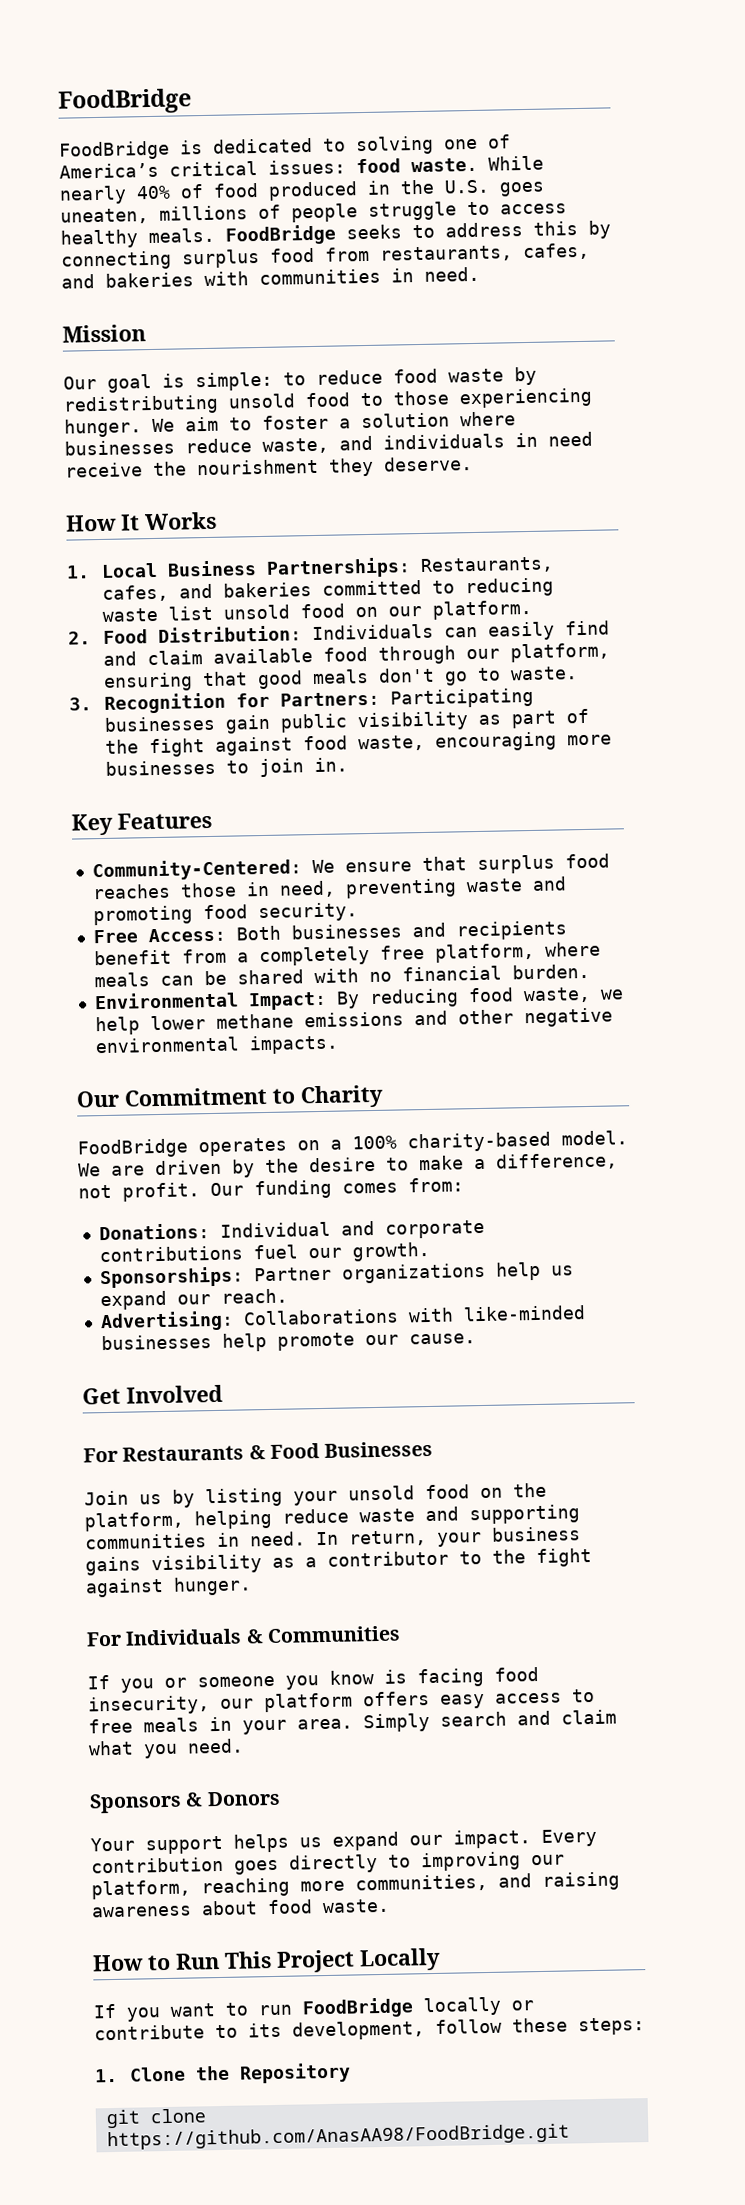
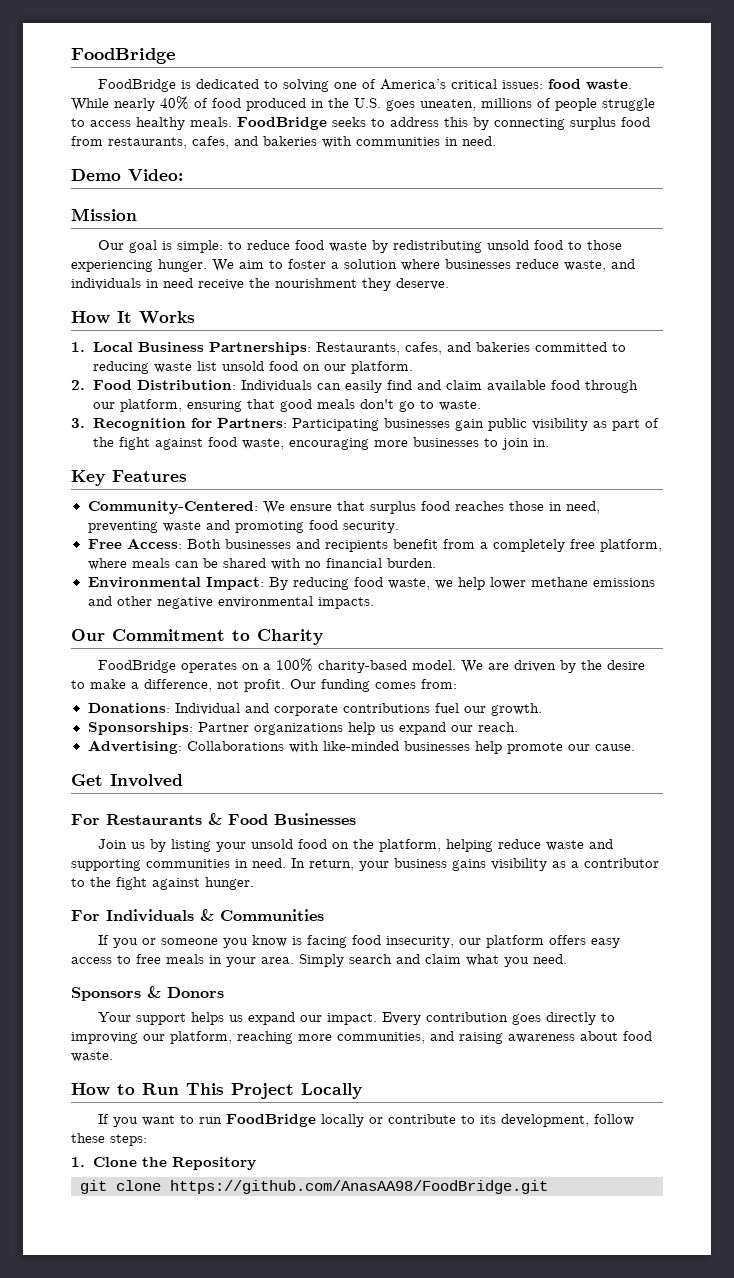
(480, 274) none -> [71,169,183,181] // Demo Video:

